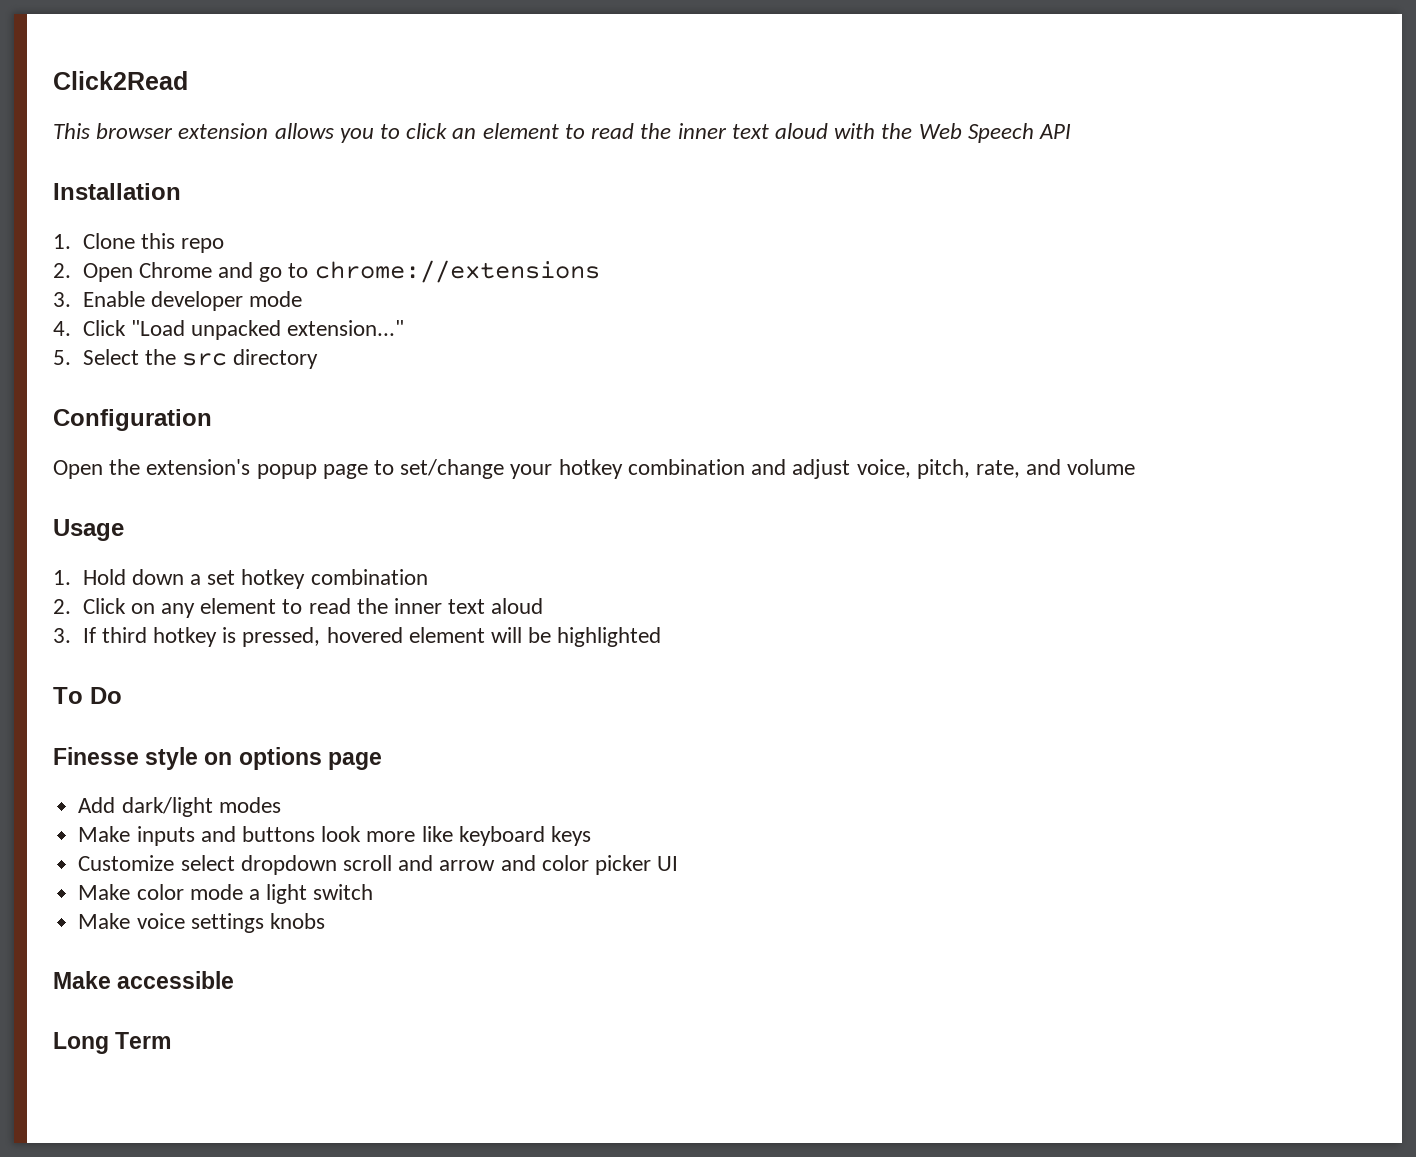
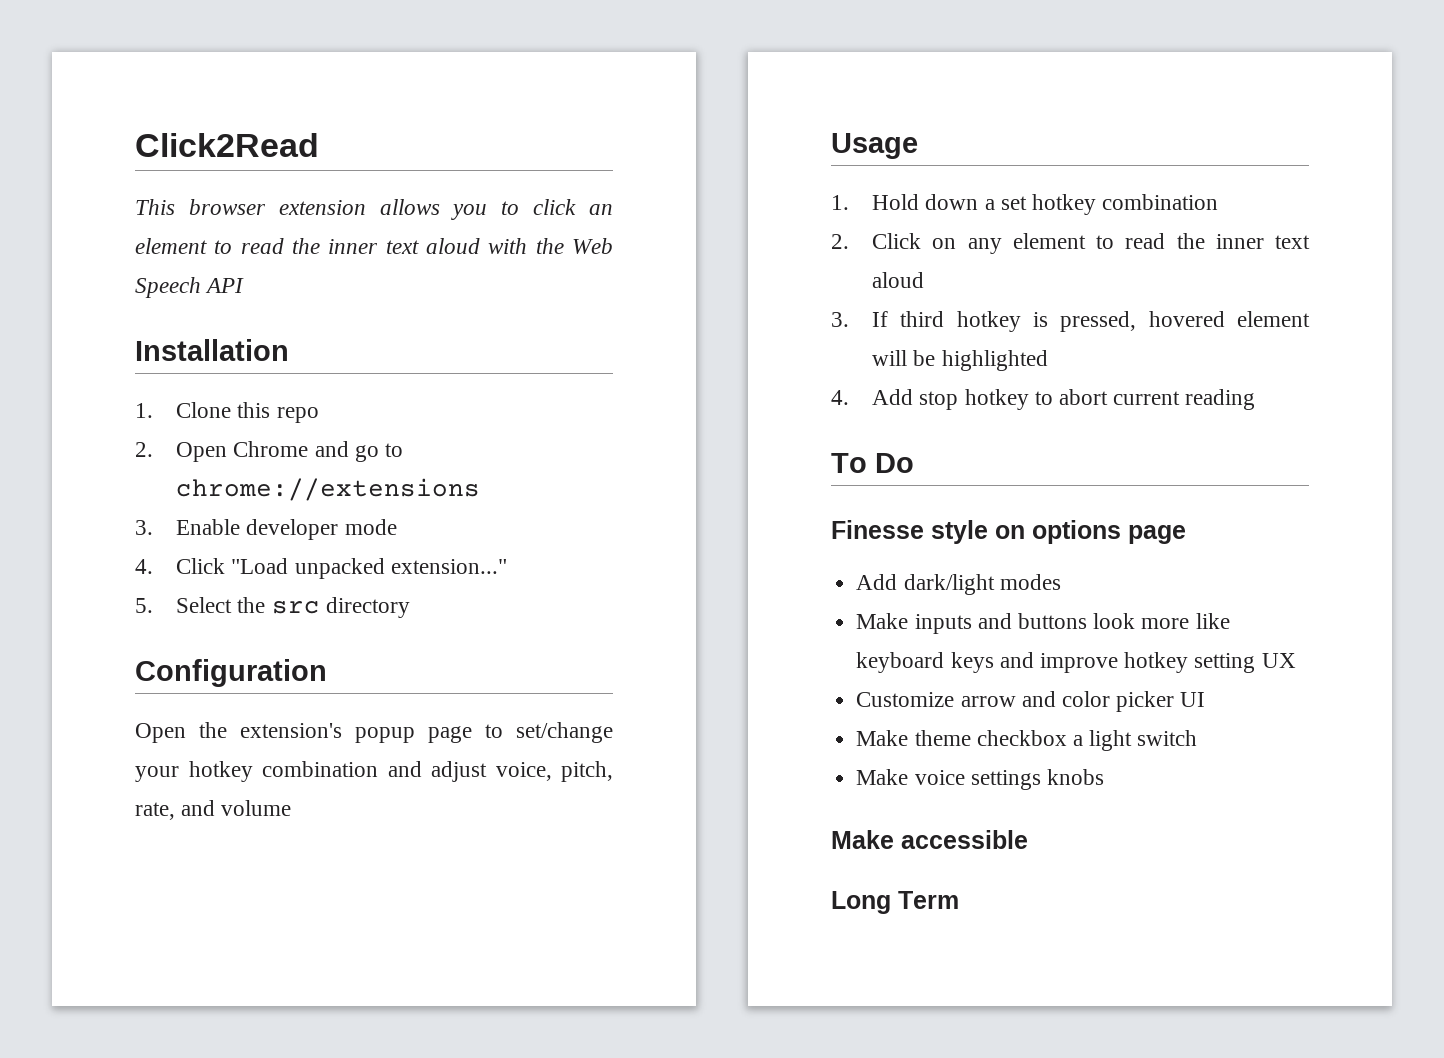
(662, 637) none -> [831,389,1256,410] // 4. Add stop hotkey to abort current reading
[78,855,434,875] // Customize select dropdown scroll and -> [999,652,1296,673] [856,692,955,707] and improve hotkey setting UX // Customize
[136,884,243,900] color mode -> [914,730,1067,746] theme checkbox

